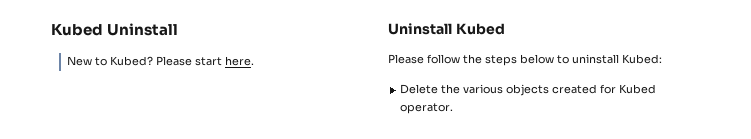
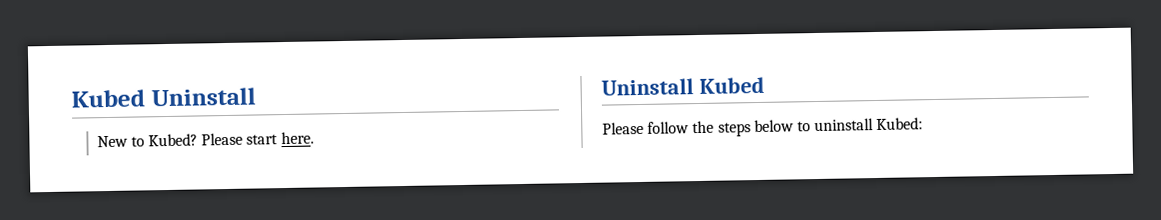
[400,84,657,96] [400,103,454,114] // Delete the various objects created for Kubed operator. -> (924, 123) none

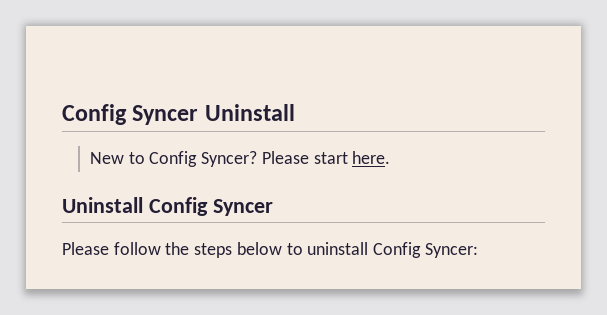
[71,89,145,108] Kubed -> [62,104,199,125] Config Syncer
[147,133,198,147] Kubed? -> [149,151,258,167] Config Syncer?
[698,76,765,94] Kubed -> [148,197,273,216] Config Syncer
[876,117,924,130] Kubed: -> [373,242,478,258] Config Syncer:

